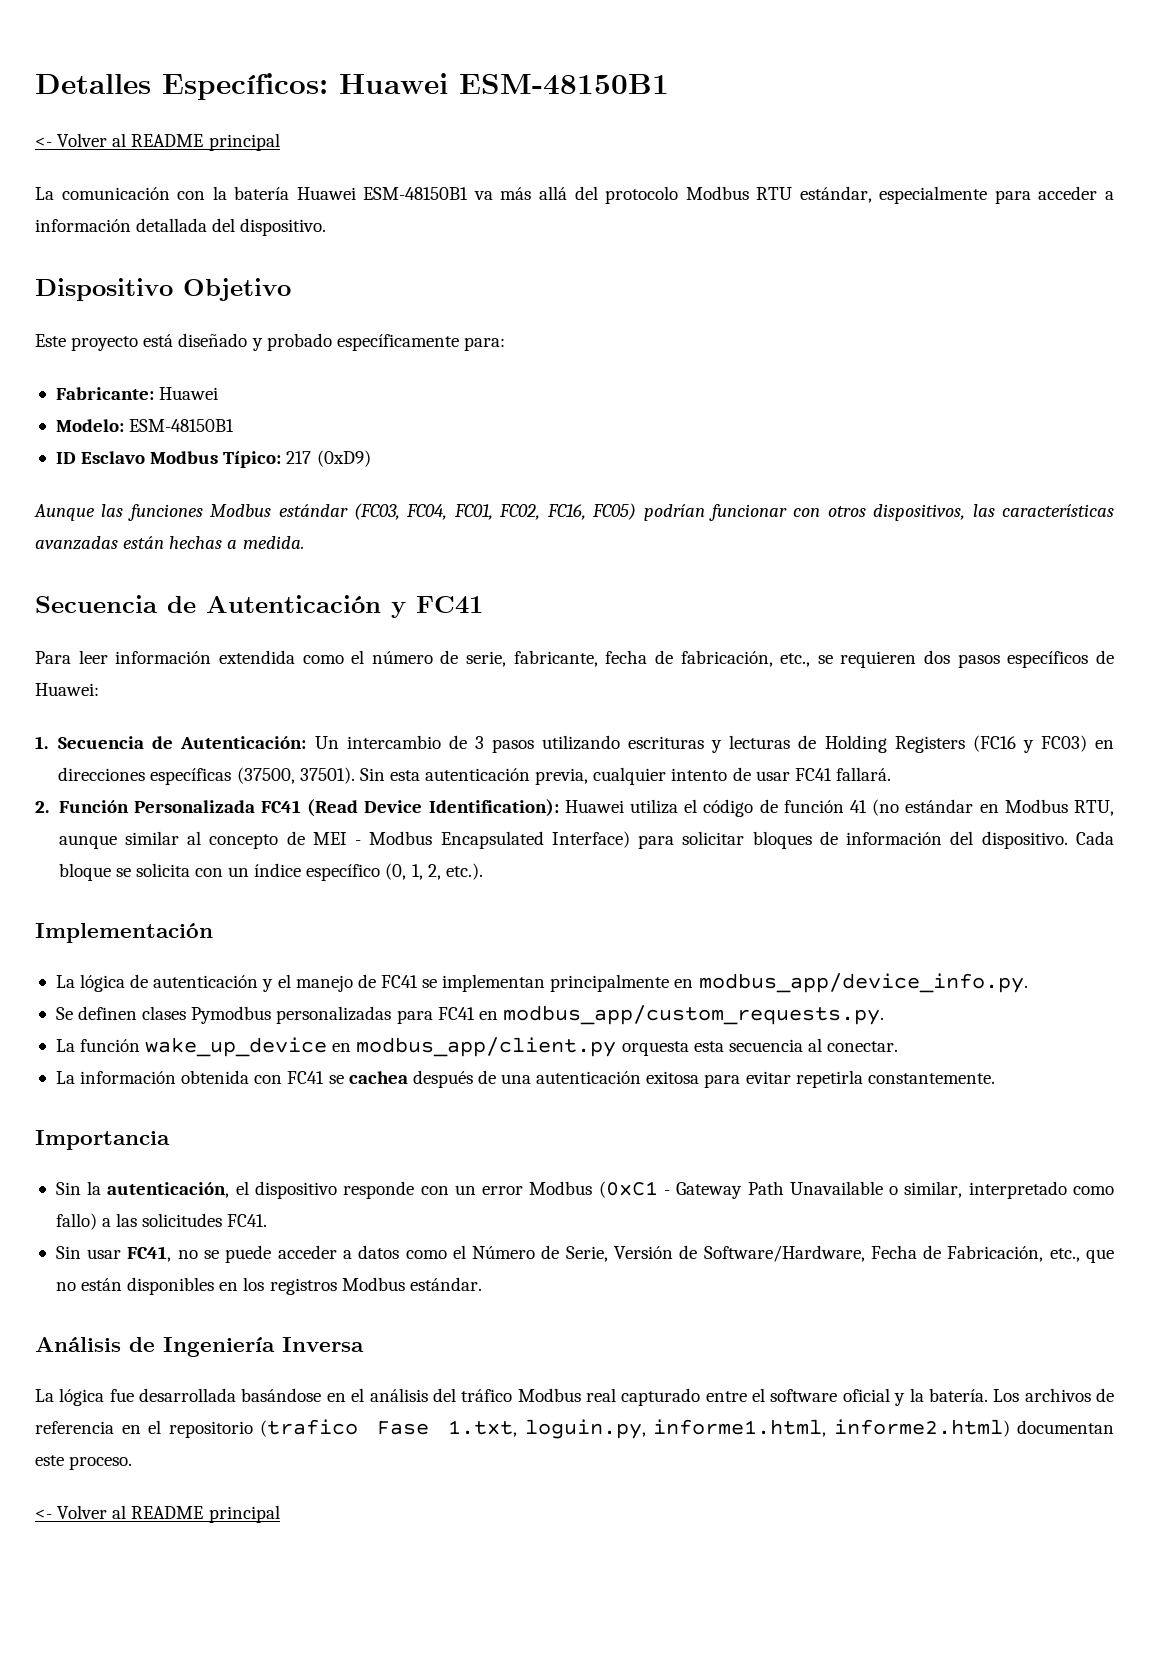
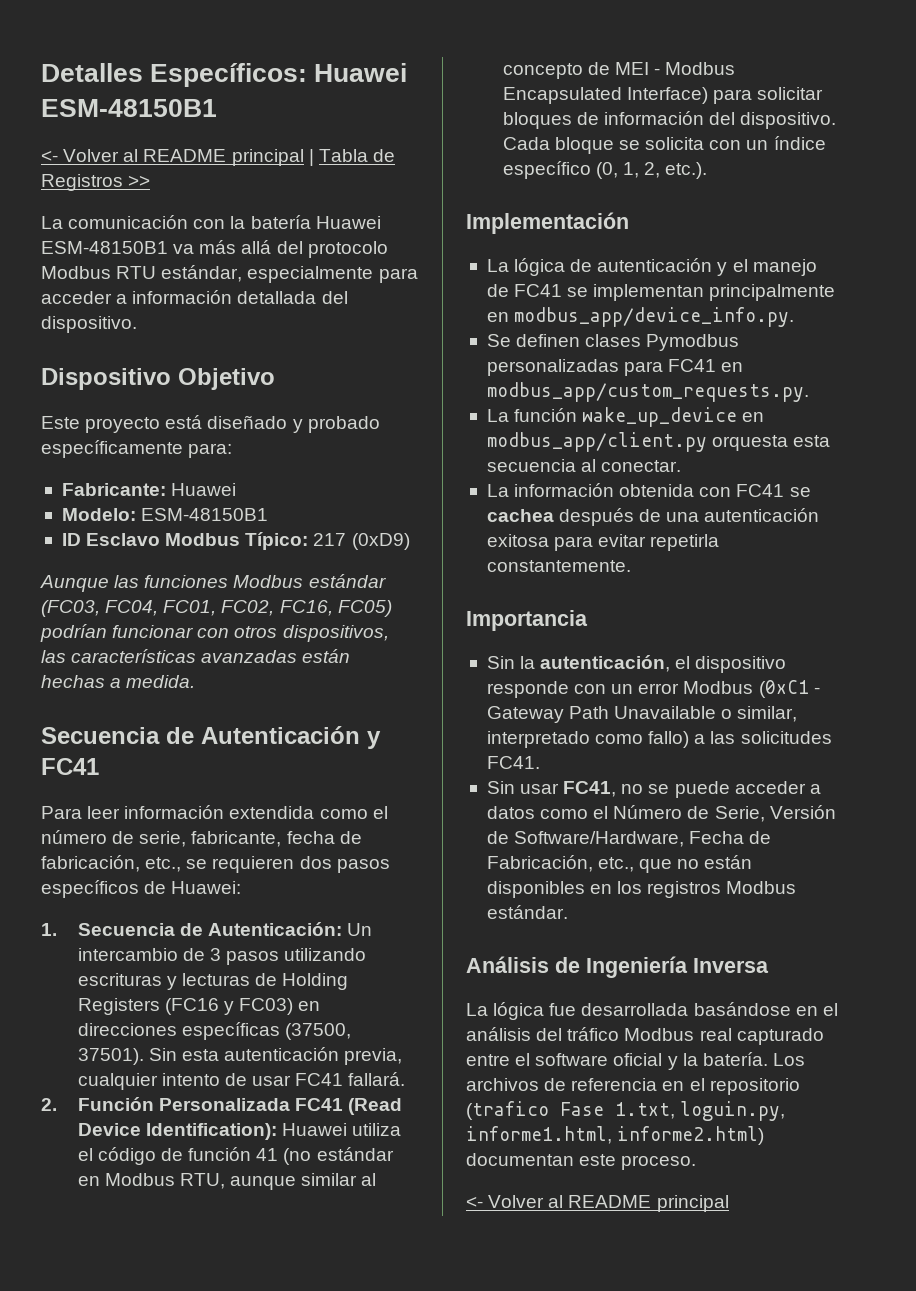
(280, 142) none -> [308,149,395,166] [41,174,151,191] | Tabla de Registros >>

